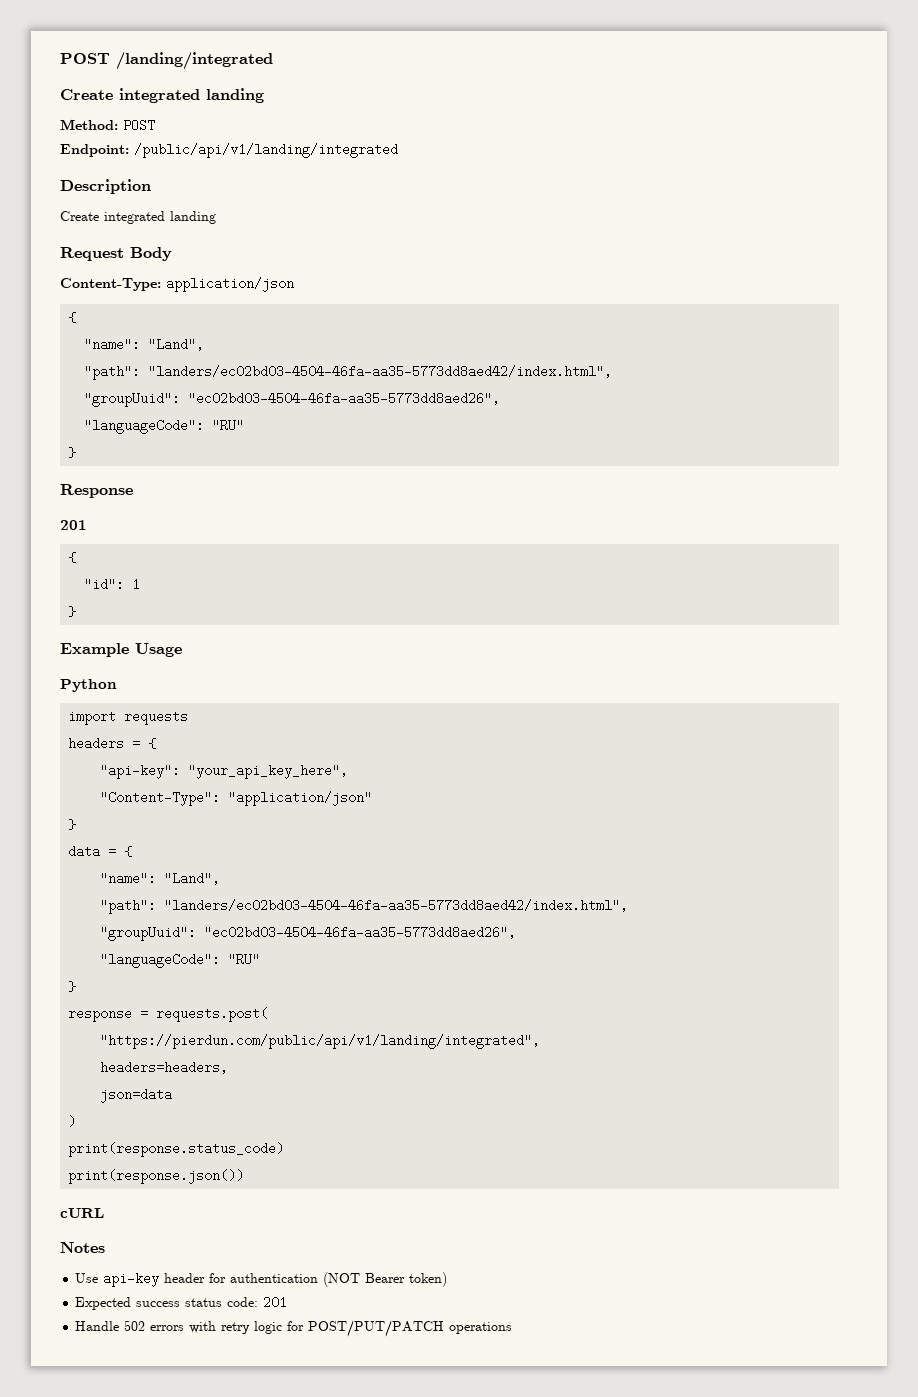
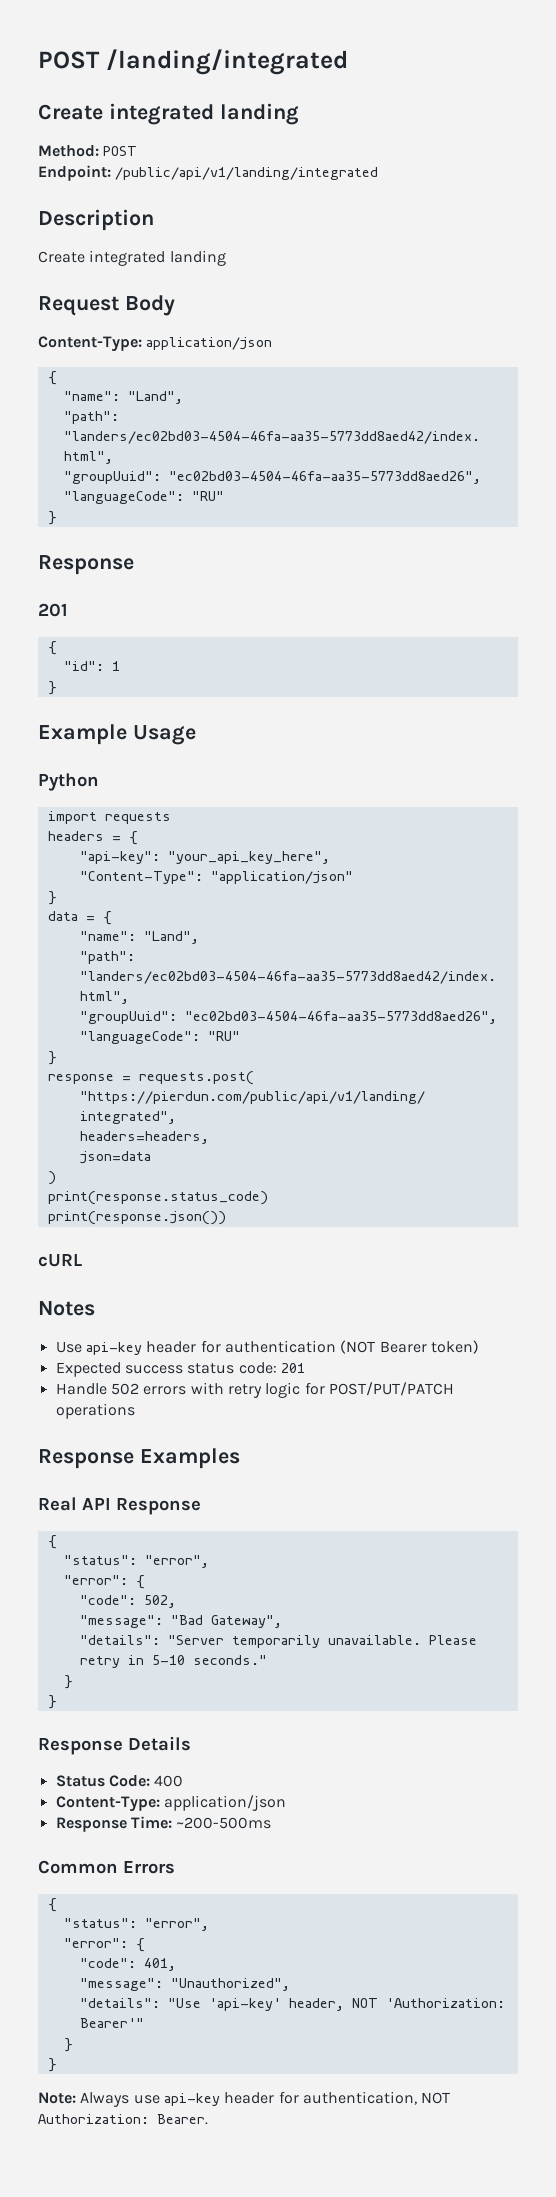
(513, 1328) none -> [38,1448,240,1469] [38,1497,201,1515] [47,1535,57,1549] [63,1555,209,1568] [63,1575,145,1589] [79,1595,176,1608] [79,1615,282,1628] [79,1635,477,1648] [79,1655,267,1668] [63,1675,73,1689] [47,1695,57,1709] [38,1736,191,1755] [55,1775,184,1787] [55,1795,286,1812] [55,1816,272,1832] [38,1860,175,1874] [47,1898,57,1912] [63,1918,209,1931] [63,1938,145,1952] [79,1958,176,1971] [79,1978,290,1991] [79,1998,505,2011] [79,2018,144,2028] [63,2038,73,2052] [47,2058,57,2072] [38,2091,451,2107] [38,2114,208,2125] // Response Examples // Real API Response // { // "status": "error", // "error": { // "code": 502, // "message": "Bad Gateway", // "details": "Server temporarily unavailable. Please retry in 5-10 seconds." // } // } // Response Details // Status Code: 400 // Content-Type: application/json // Response Time: ~200-500ms // Common Errors // { // "status": "error", // "error": { // "code": 401, // "message": "Unauthorized", // "details": "Use 'api-key' header, NOT 'Authorization: Bearer'" // } // } // Note: Always use api-key header for authentication, NOT Authorization: Bearer.

